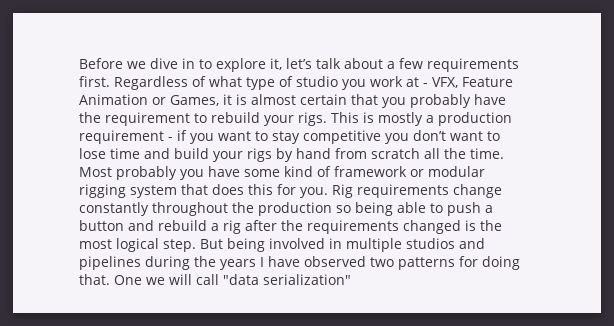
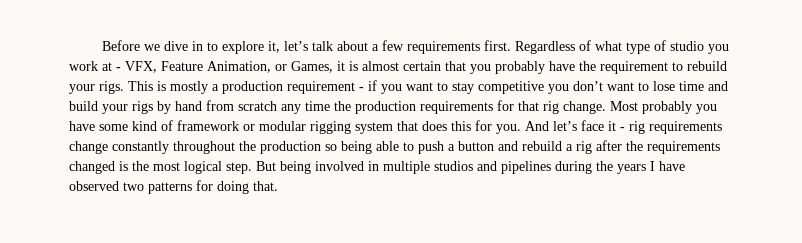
[79,94,148,105] Animation -> [207,61,271,73] Animation,
[424,148,504,159] all the time. -> [281,100,606,114] any time the production requirements for that rig change.
[332,184,353,198] Rig -> [525,120,645,134] And let’s face it - rig
[114,274,351,285] One we will call "data serialization" -> (278, 186) none

